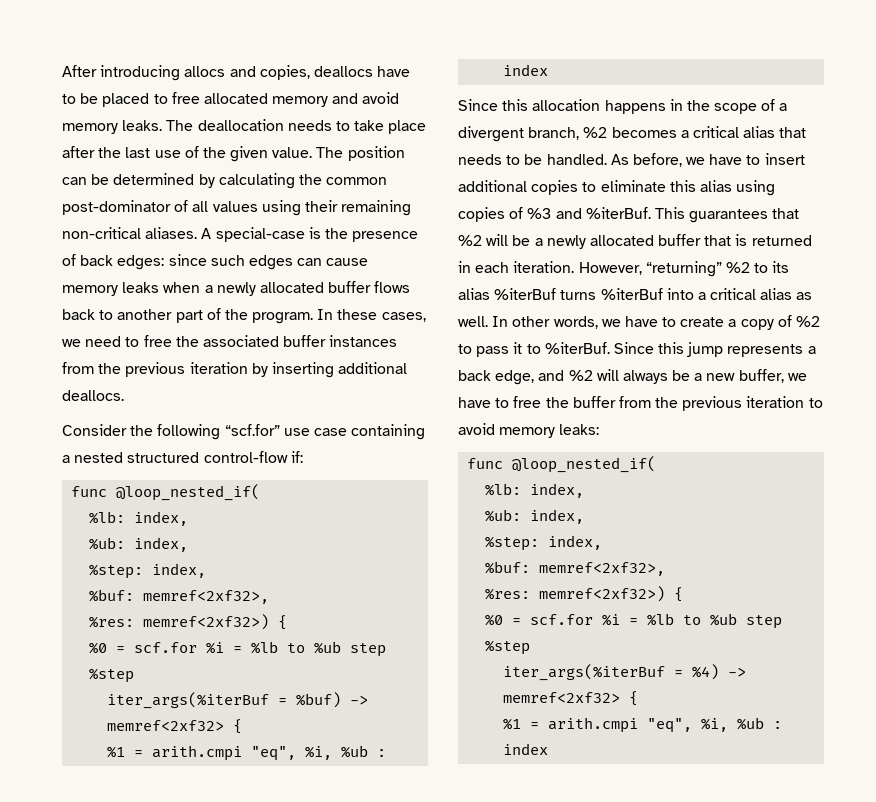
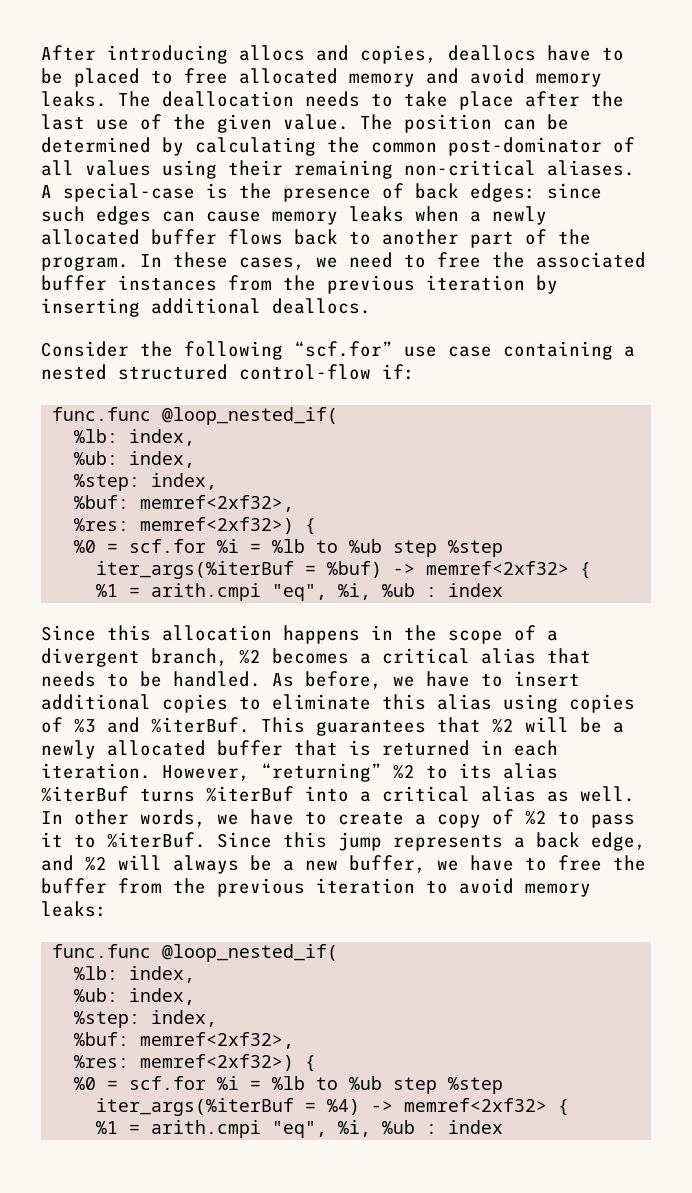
[71,486,108,497] func -> [52,407,152,421] func.func
[467,458,504,469] func -> [52,944,152,958] func.func

